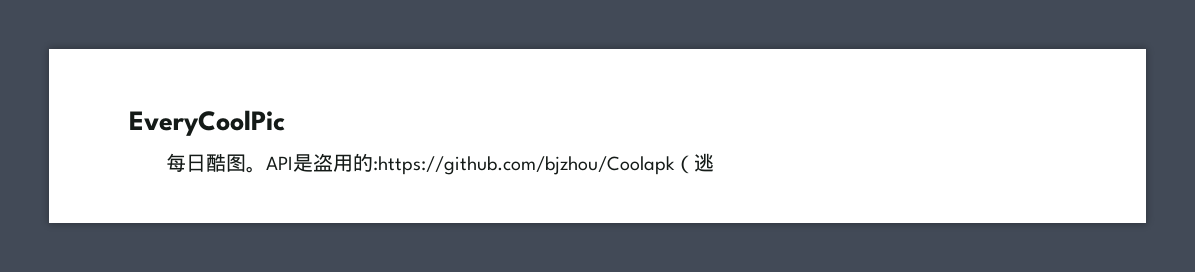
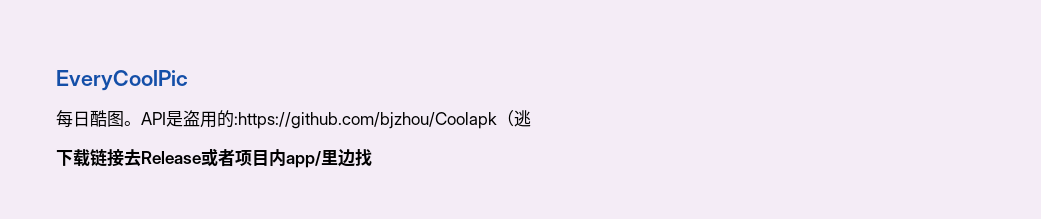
(714, 162) none -> [56,148,372,168] // 下载链接去Release或者项目内app/里边找

